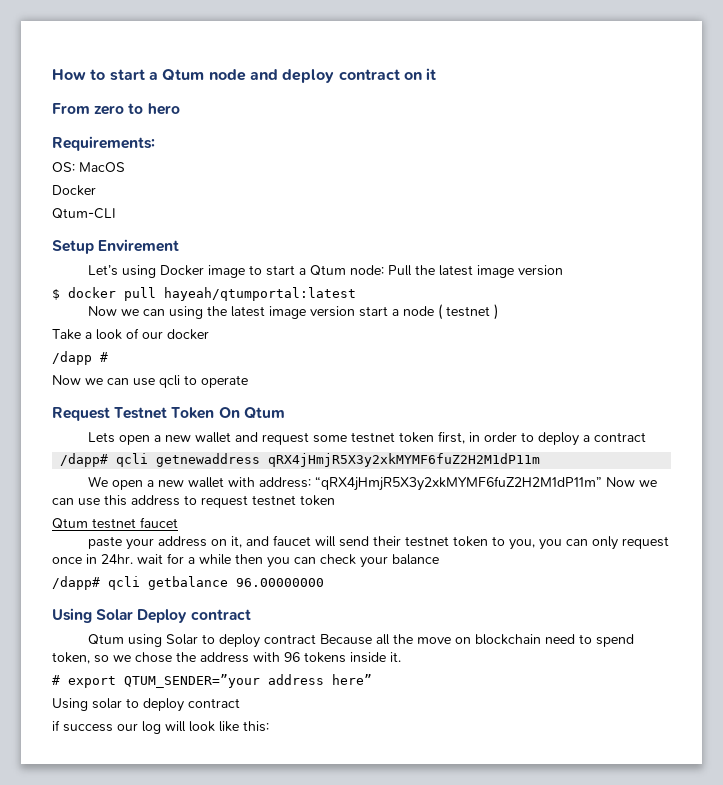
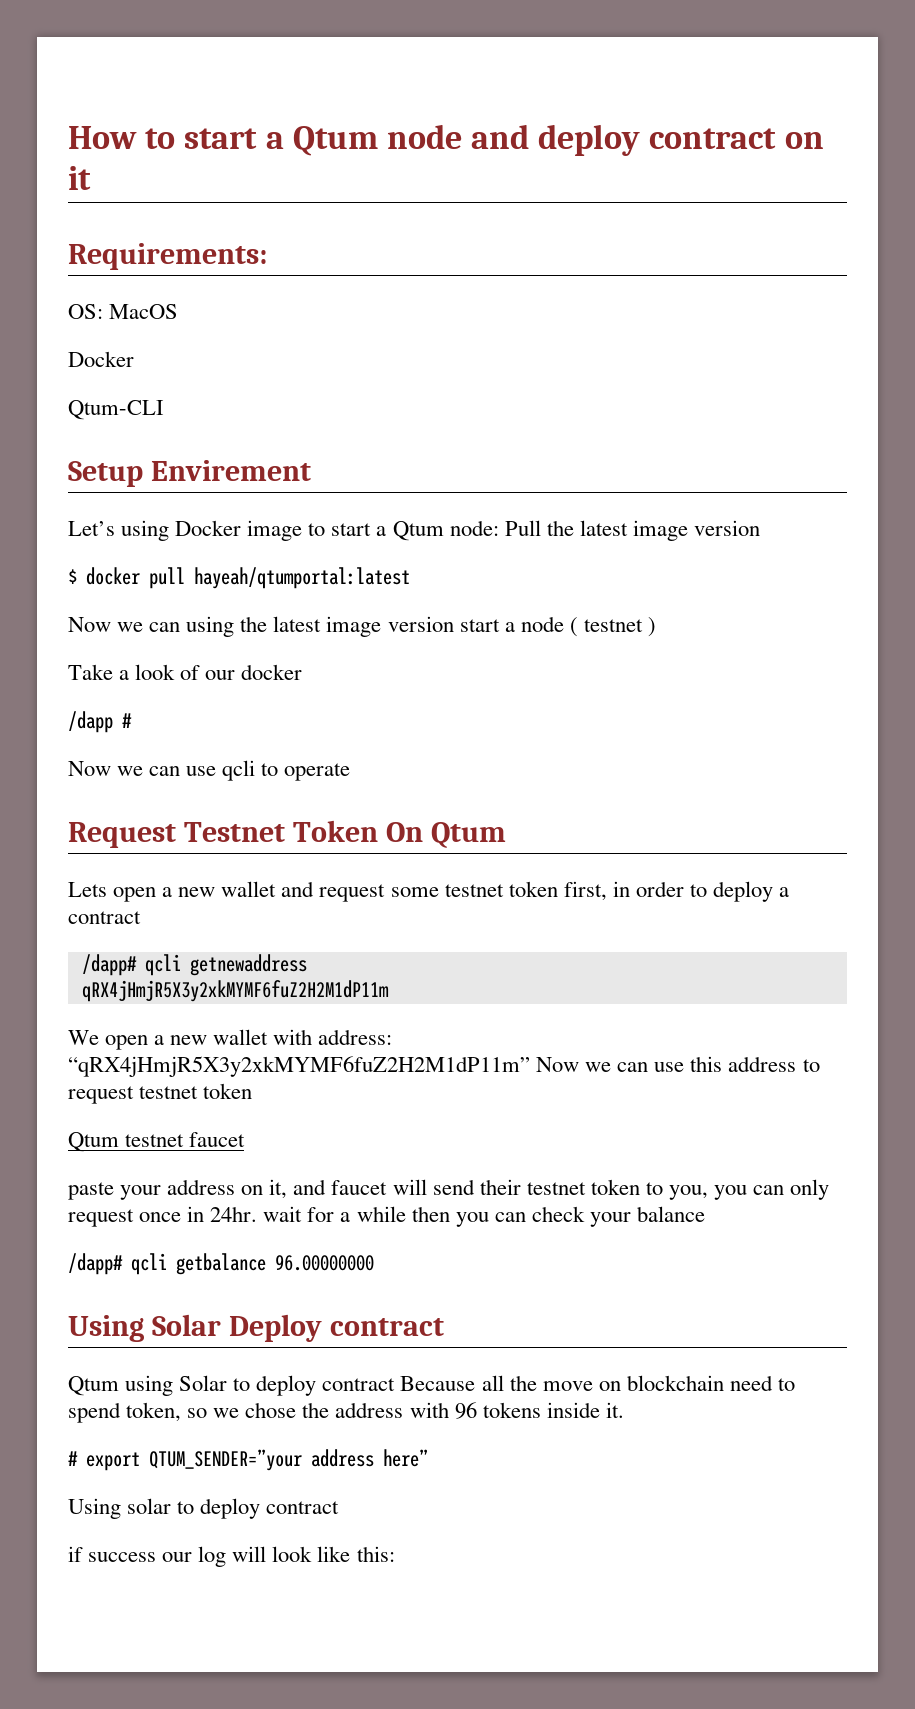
[52,103,180,115] // From zero to hero -> (91, 178) none
(261, 460) none -> (307, 965) //

